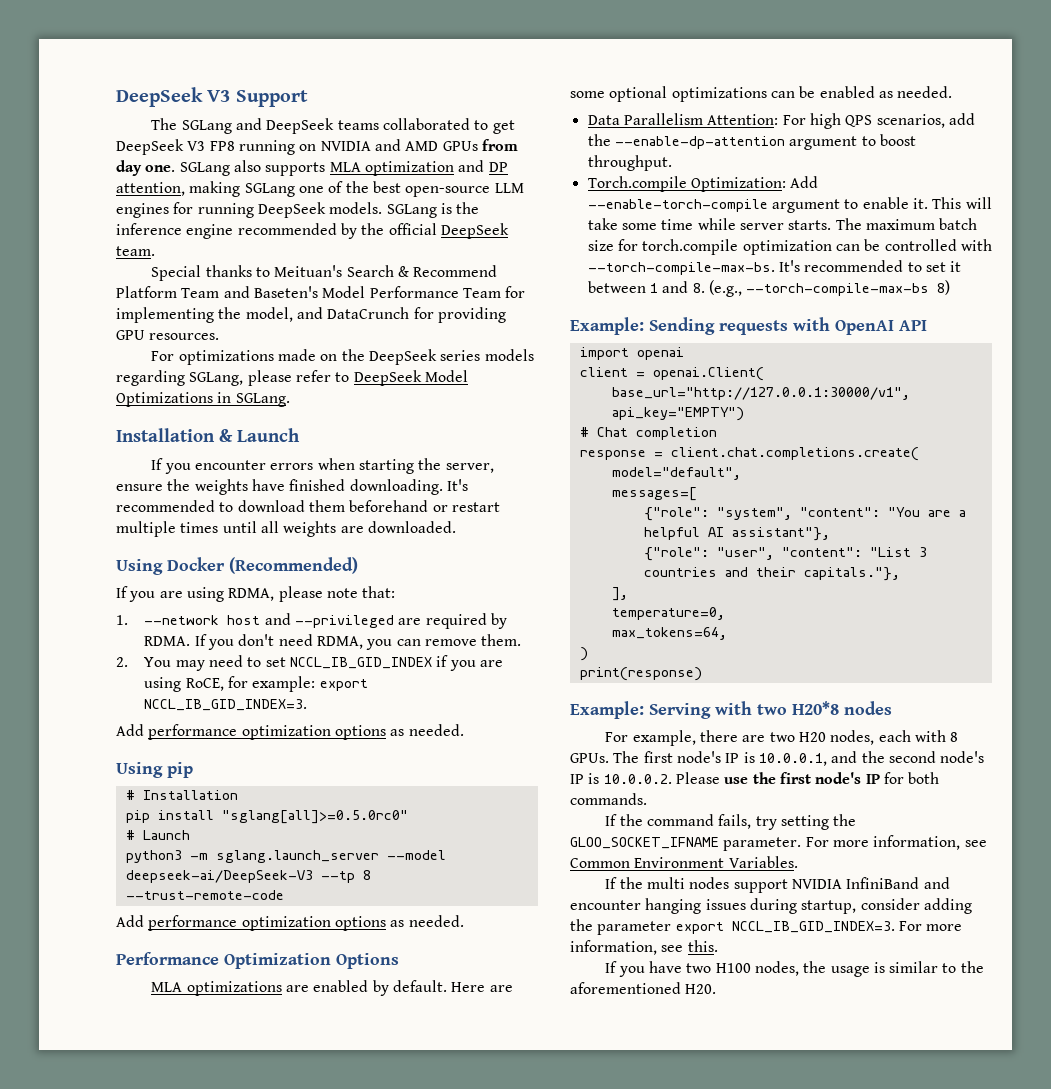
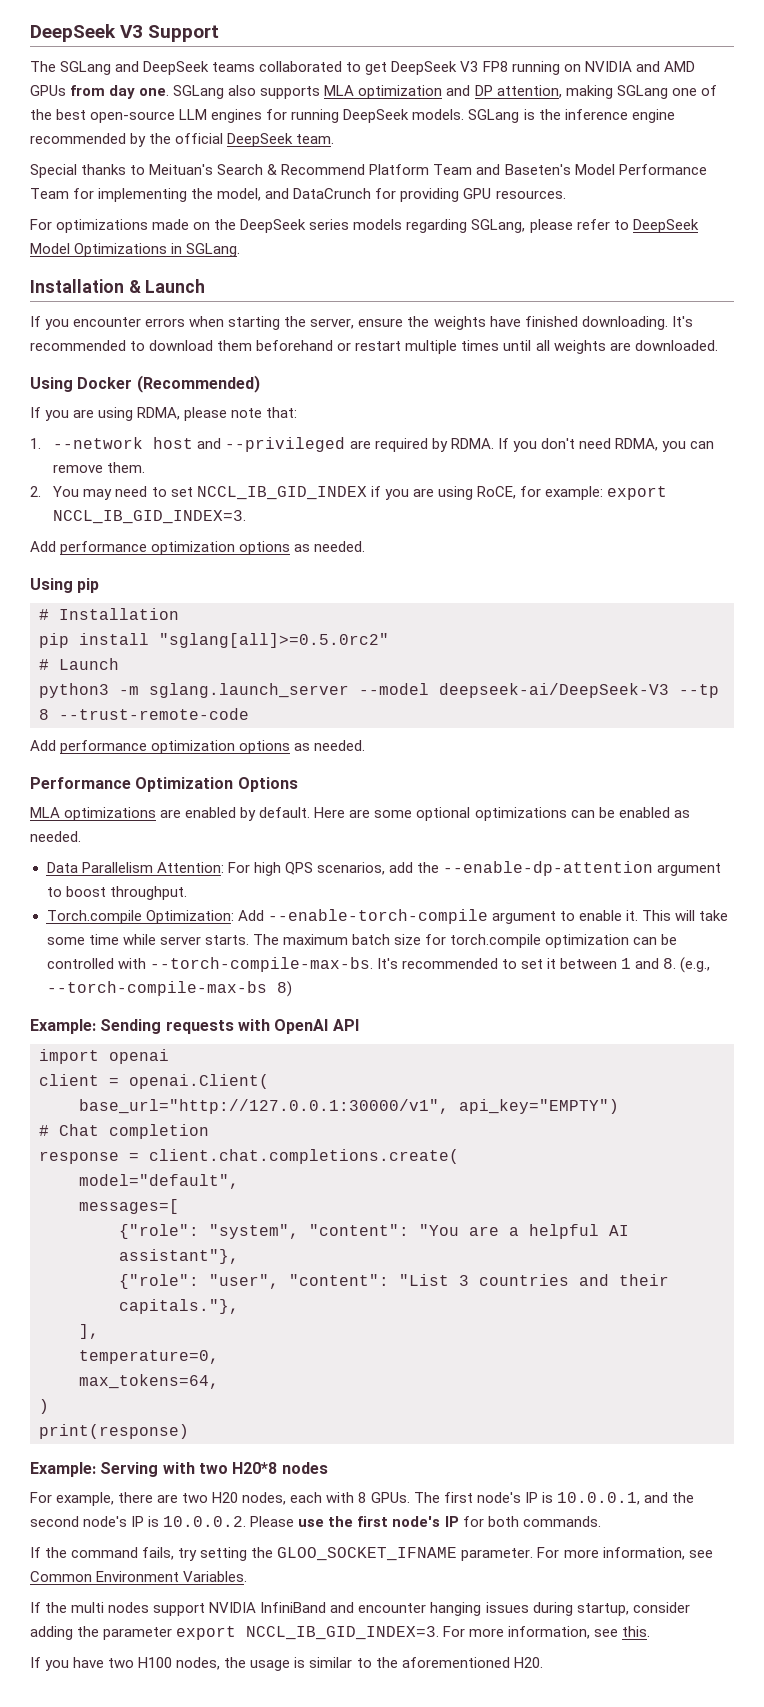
[221,810,408,824] "sglang[all]>=0.5.0rc0" -> [159,633,389,648] "sglang[all]>=0.5.0rc2"

